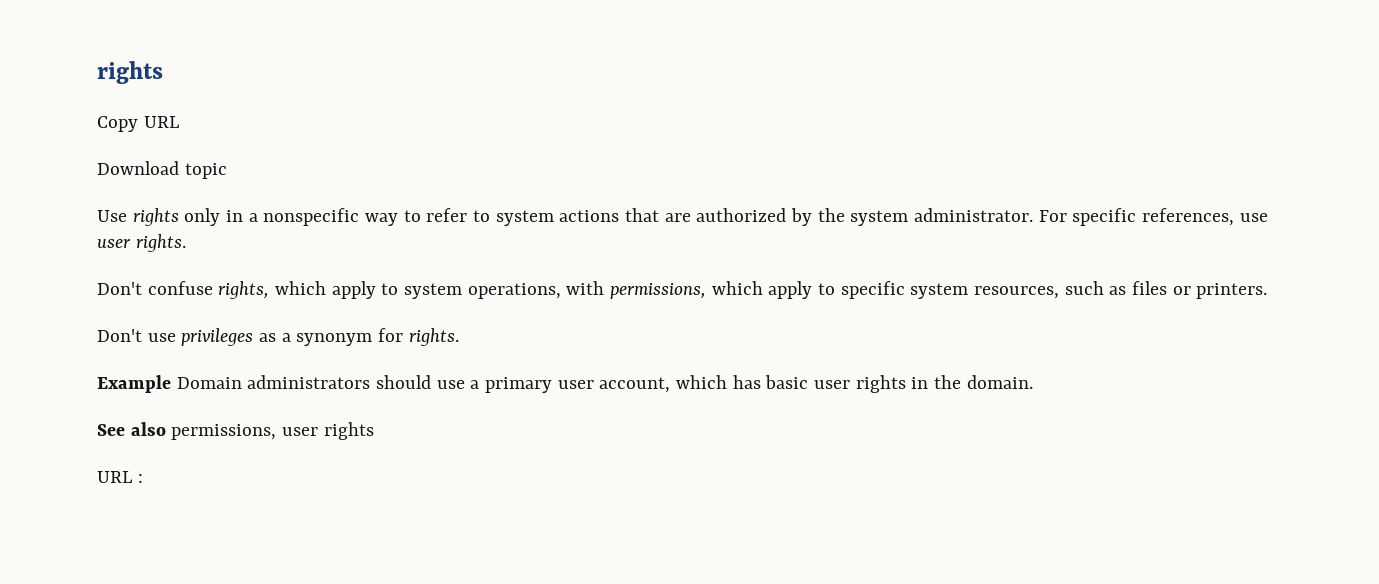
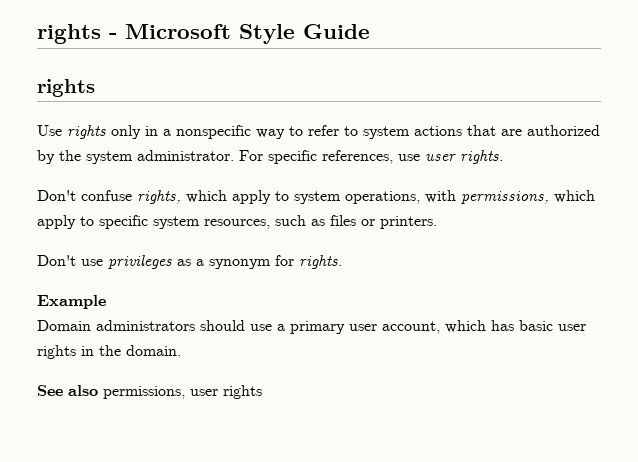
[97,61,163,84] [97,116,179,132] [97,161,227,179] rights // Copy URL // Download topic -> [37,24,370,44] [37,79,95,97] rights - Microsoft Style Guide // rights
(171, 384) none -> (106, 302) //
[97,471,143,483] // URL : -> (262, 392) none

